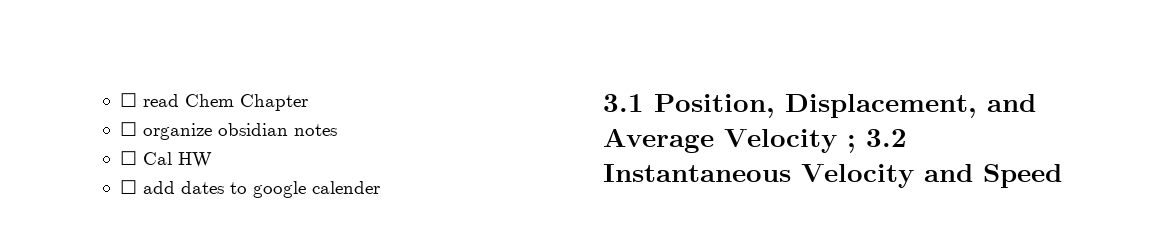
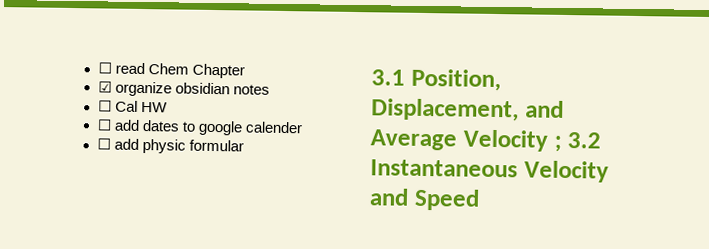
[119,122,137,136] ☐ -> [97,81,112,93] ☑
(380, 187) none -> [96,138,244,154] // ☐ add physic formular

